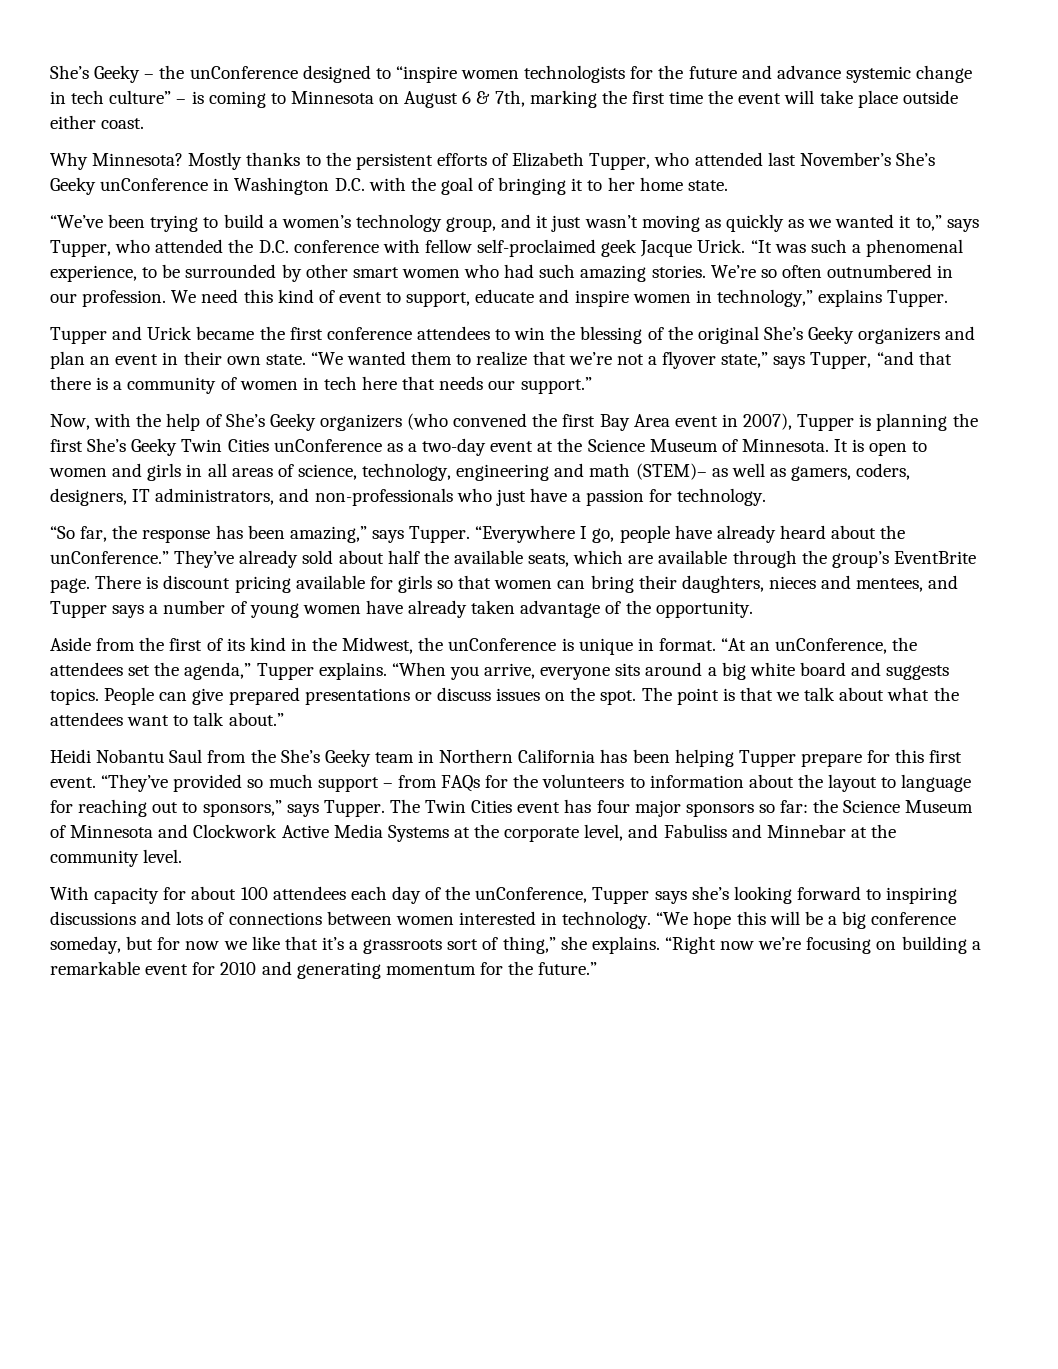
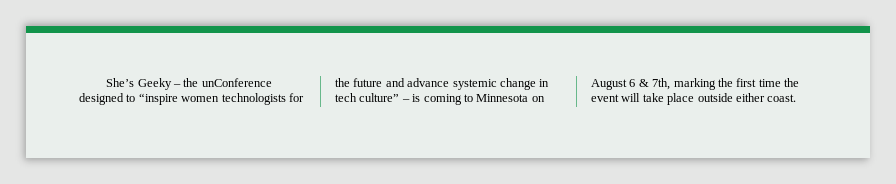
[50,152,935,170] [50,177,728,195] [50,214,979,232] [50,239,964,257] [50,264,954,282] [50,289,949,307] [50,326,976,344] [50,351,952,369] [50,376,592,394] [50,413,978,431] [50,438,928,456] [49,463,911,481] [50,488,767,506] [50,525,906,543] [50,550,976,568] [50,575,959,593] [50,600,753,618] [50,637,918,655] [50,662,950,680] [50,687,959,705] [50,712,284,726] [50,749,963,767] [50,774,972,792] [50,799,974,817] [50,824,897,842] [50,849,183,867] [50,886,958,904] [50,911,957,929] [50,936,981,954] [50,961,598,979] // Why Minnesota? Mostly thanks to the persistent efforts of Elizabeth Tupper, who attended last November’s She’s Geeky unConference in Washington D.C. with the goal of bringing it to her home state. // “We’ve been trying to build a women’s technology group, and it just wasn’t moving as quickly as we wanted it to,” says Tupper, who attended the D.C. conference with fellow self-proclaimed geek Jacque Urick. “It was such a phenomenal experience, to be surrounded by other smart women who had such amazing stories. We’re so often outnumbered in our profession. We need this kind of event to support, educate and inspire women in technology,” explains Tupper. // Tupper and Urick became the first conference attendees to win the blessing of the original She’s Geeky organizers and plan an event in their own state. “We wanted them to realize that we’re not a flyover state,” says Tupper, “and that there is a community of women in tech here that needs our support.” // Now, with the help of She’s Geeky organizers (who convened the first Bay Area event in 2007), Tupper is planning the first She’s Geeky Twin Cities unConference as a two-day event at the Science Museum of Minnesota. It is open to women and girls in all areas of science, technology, engineering and math (STEM)– as well as gamers, coders, designers, IT administrators, and non-professionals who just have a passion for technology. // “So far, the response has been amazing,” says Tupper. “Everywhere I go, people have already heard about the unConference.” They’ve already sold about half the available seats, which are available through the group’s EventBrite page. There is discount pricing available for girls so that women can bring their daughters, nieces and mentees, and Tupper says a number of young women have already taken advantage of the opportunity. // Aside from the first of its kind in the Midwest, the unConference is unique in format. “At an unConference, the attendees set the agenda,” Tupper explains. “When you arrive, everyone sits around a big white board and suggests topics. People can give prepared presentations or discuss issues on the spot. The point is that we talk about what the attendees want to talk about.” // Heidi Nobantu Saul from the She’s Geeky team in Northern California has been helping Tupper prepare for this first event. “They’ve provided so much support – from FAQs for the volunteers to information about the layout to language for reaching out to sponsors,” says Tupper. The Twin Cities event has four major sponsors so far: the Science Museum of Minnesota and Clockwork Active Media Systems at the corporate level, and Fabuliss and Minnebar at the community level. // With capacity for about 100 attendees each day of the unConference, Tupper says she’s looking forward to inspiring discussions and lots of connections between women interested in technology. “We hope this will be a big conference someday, but for now we like that it’s a grassroots sort of thing,” she explains. “Right now we’re focusing on building a remarkable event for 2010 and generating momentum for the future.” -> (797, 98) none

